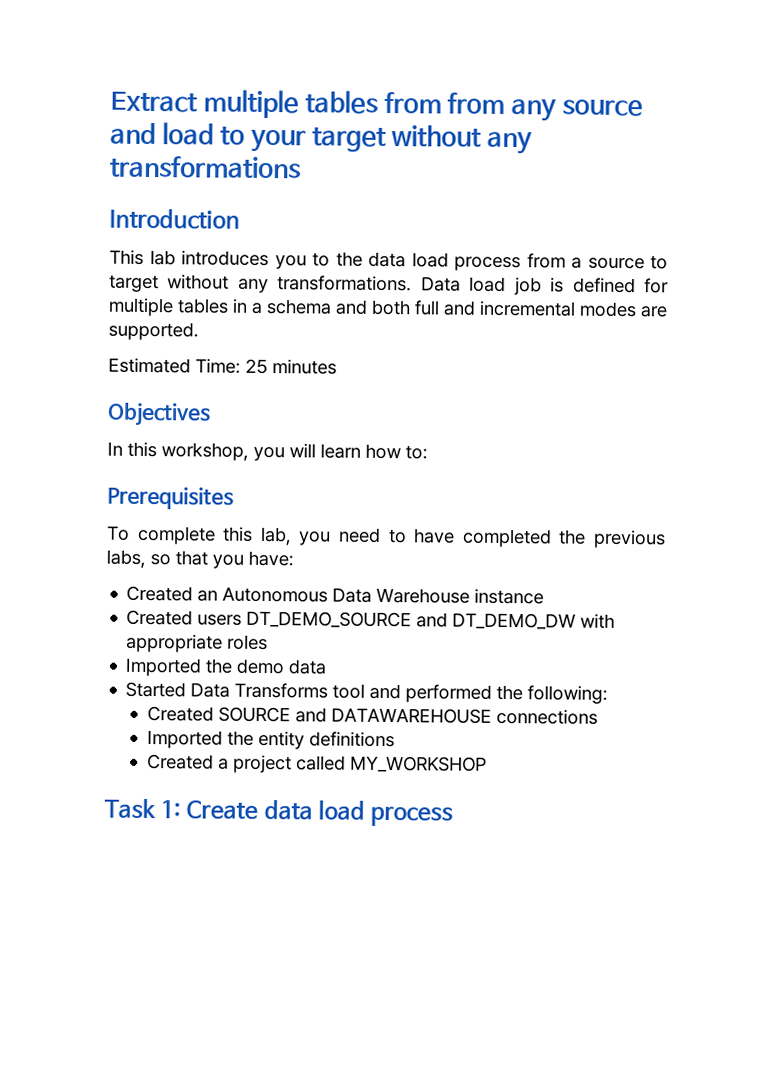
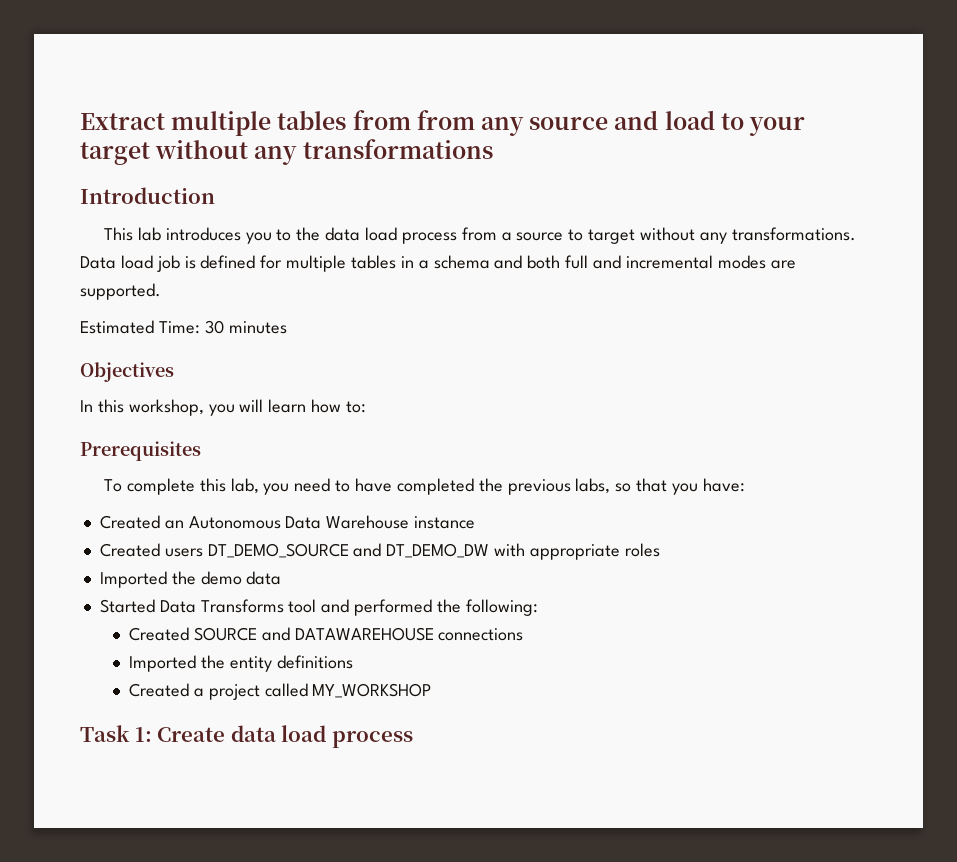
[245,358,268,375] 25 -> [204,320,224,334] 30

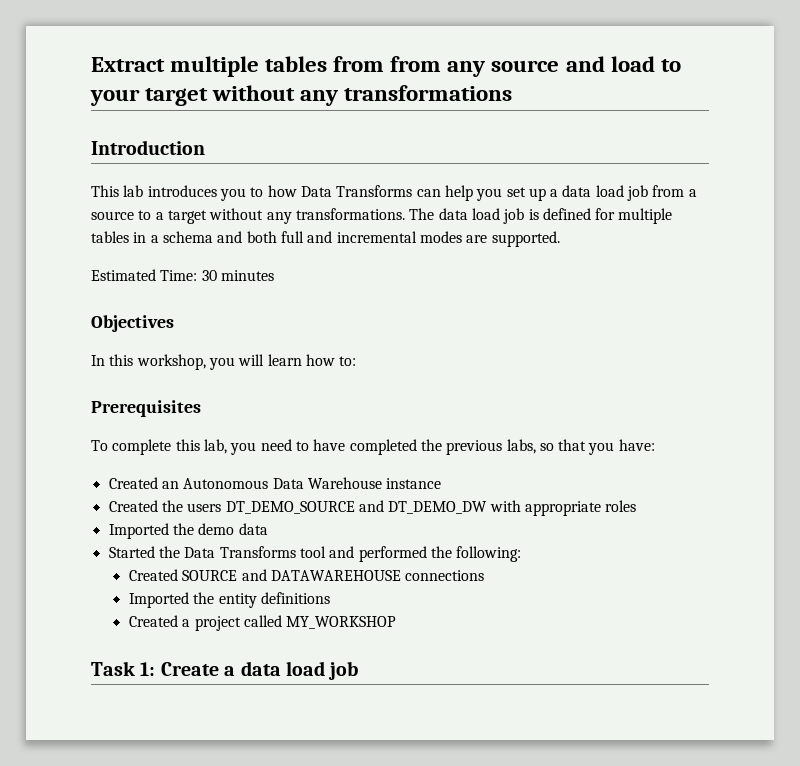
[296,227,457,244] the data load process -> [267,185,649,201] how Data Transforms can help you set up a data load job
(584, 235) none -> [155,212,164,220] a
[80,256,116,269] Data -> [409,208,468,220] The data
(160, 550) none -> [161,500,183,512] the
(155, 606) none -> [158,546,180,558] the
[230,725,413,748] data load process -> [224,661,359,680] a data load job

